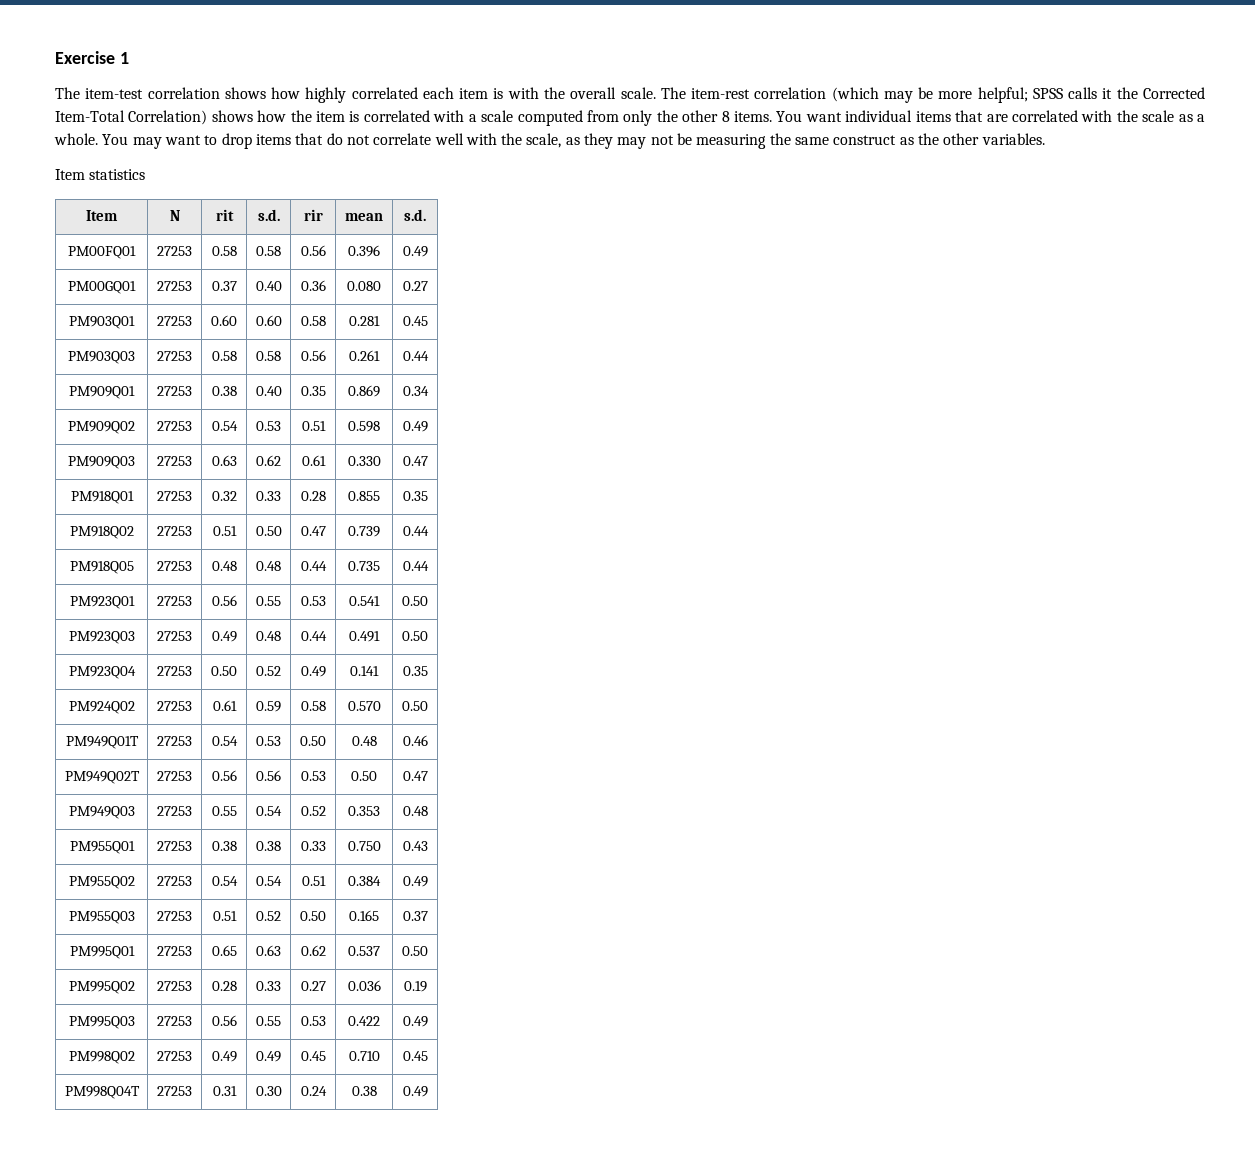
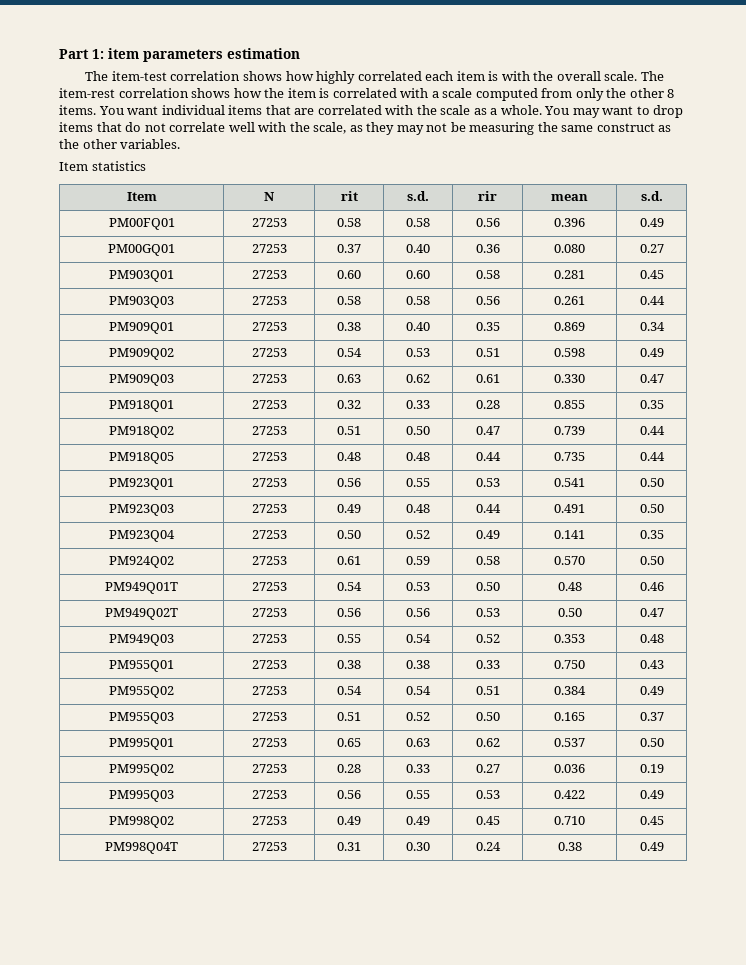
[55,51,129,64] Exercise 1 -> [59,48,300,62] Part 1: item parameters estimation
[831,87,1205,103] [55,110,208,125] (which may be more helpful; SPSS calls it the Corrected Item-Total Correlation) -> (189, 93) none

